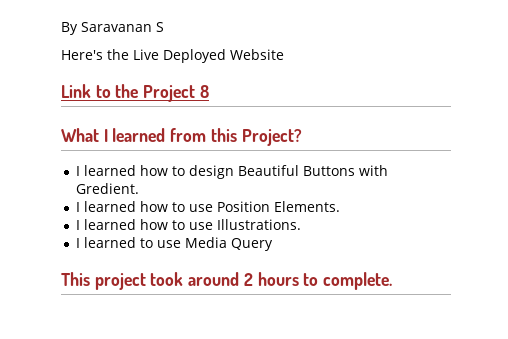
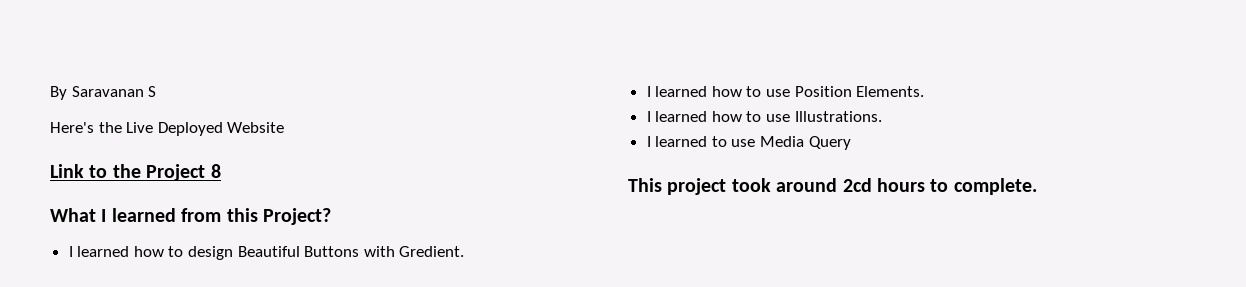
[243,273,253,286] 2 -> [842,178,872,192] 2cd

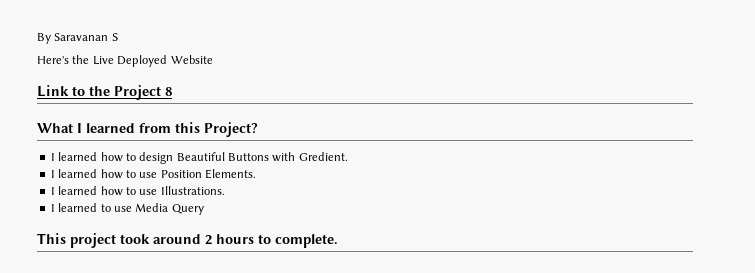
[842,178,872,192] 2cd -> [205,235,212,245] 2

